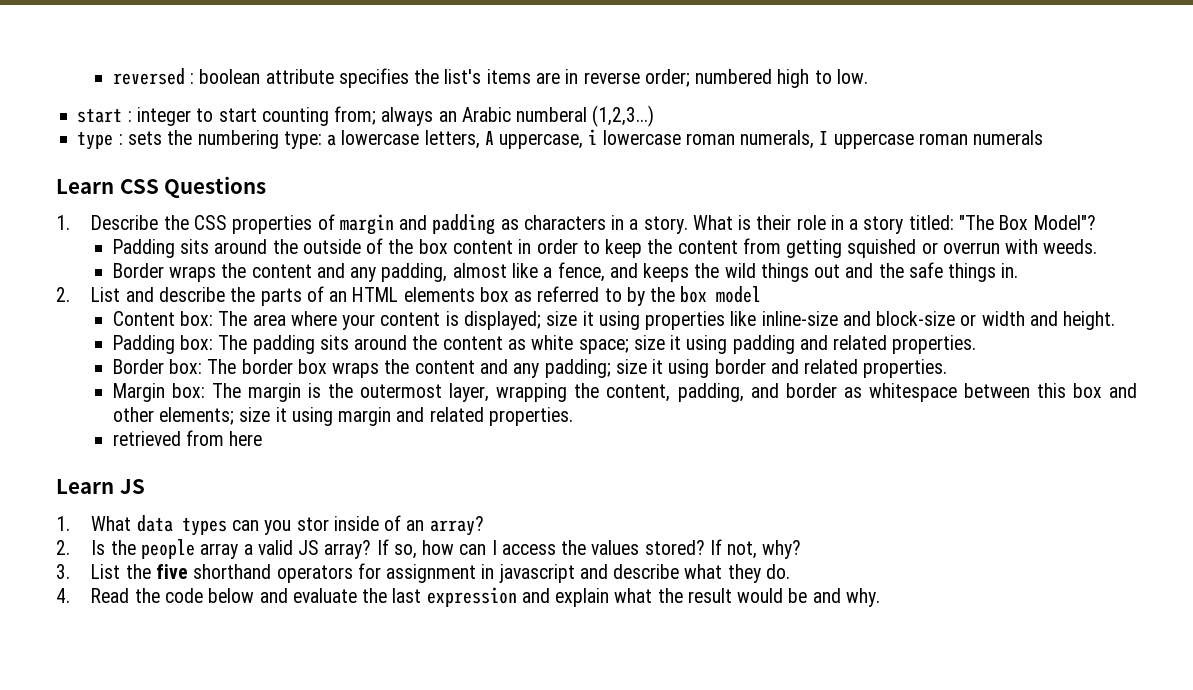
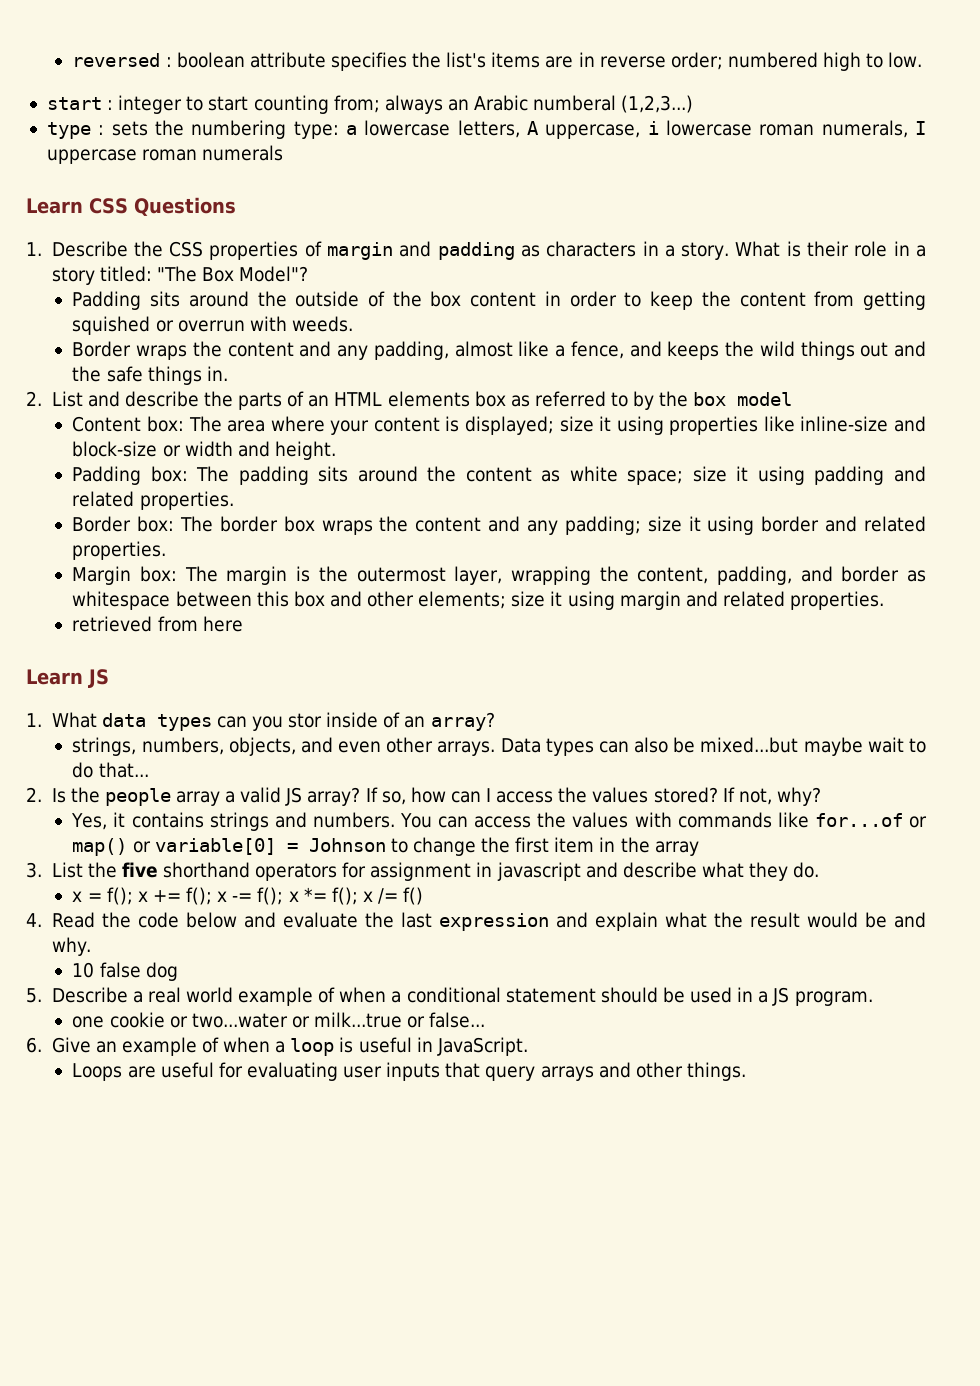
(484, 526) none -> [72,737,926,756] [72,762,149,778] // strings, numbers, objects, and even other arrays. Data types can also be mixed...but maybe wait to do that...
(802, 549) none -> [71,812,927,831] [72,837,699,856] // Yes, it contains strings and numbers. You can access the values with commands like for...of or map() or variable[0] = Johnson to change the first item in the array
(790, 571) none -> [72,887,424,905] // x = f(); x += f(); x -= f(); x *= f(); x /= f()
(880, 597) none -> [72,962,178,981] [26,987,873,1006] [72,1012,486,1028] [26,1037,528,1056] [72,1062,746,1081] // 10 false dog // 5. Describe a real world example of when a conditional statement should be used in a JS program. // one cookie or two...water or milk...true or false... // 6. Give an example of when a loop is useful in JavaScript. // Loops are useful for evaluating user inputs that query arrays and other things.

